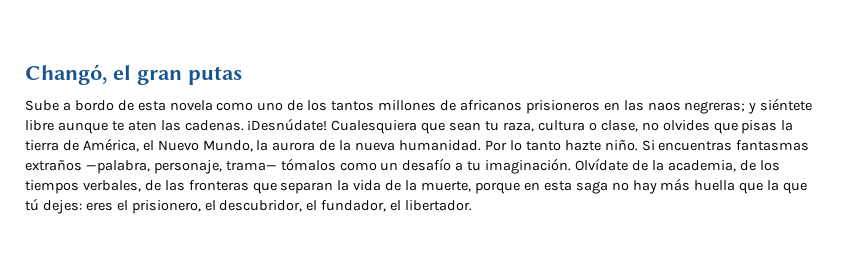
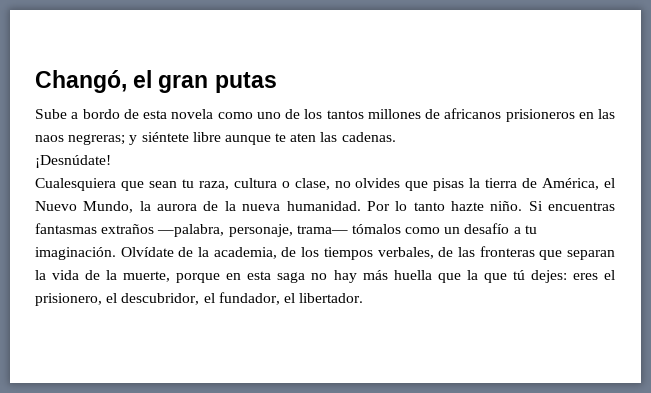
(244, 125) none -> (396, 137) //
(328, 124) none -> (111, 161) //

